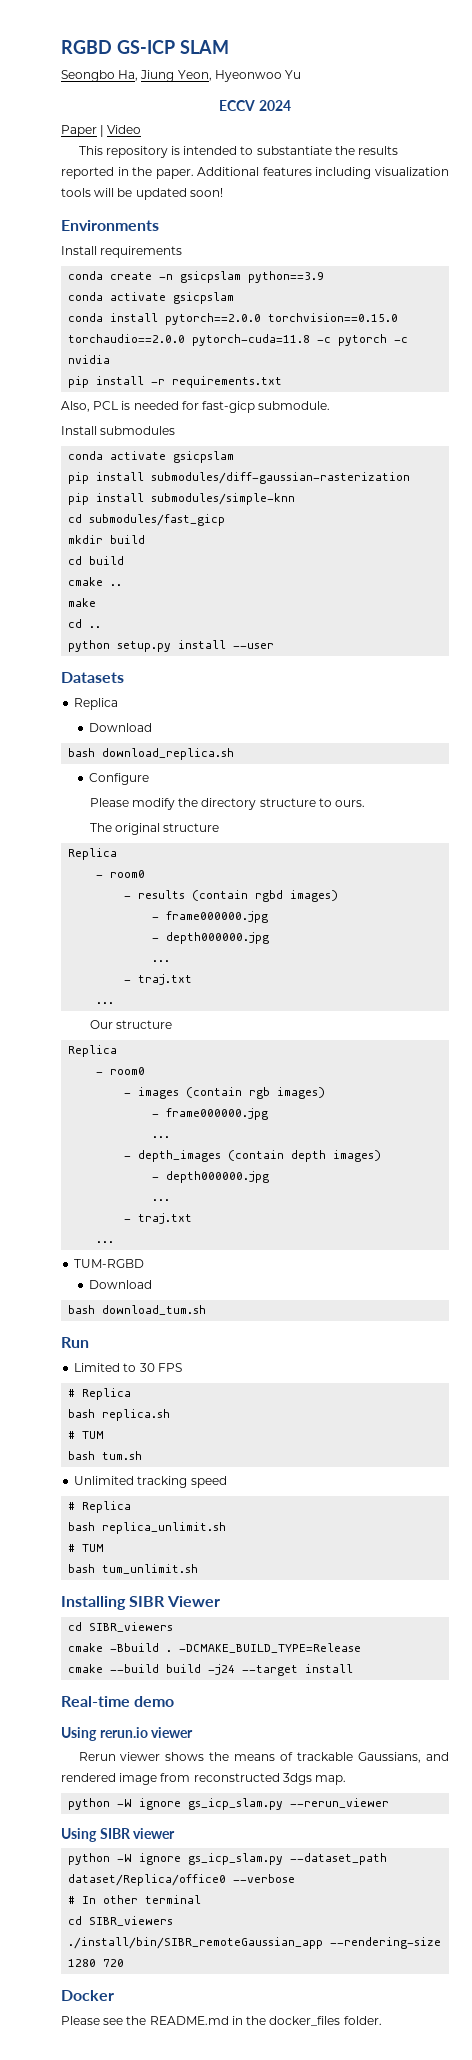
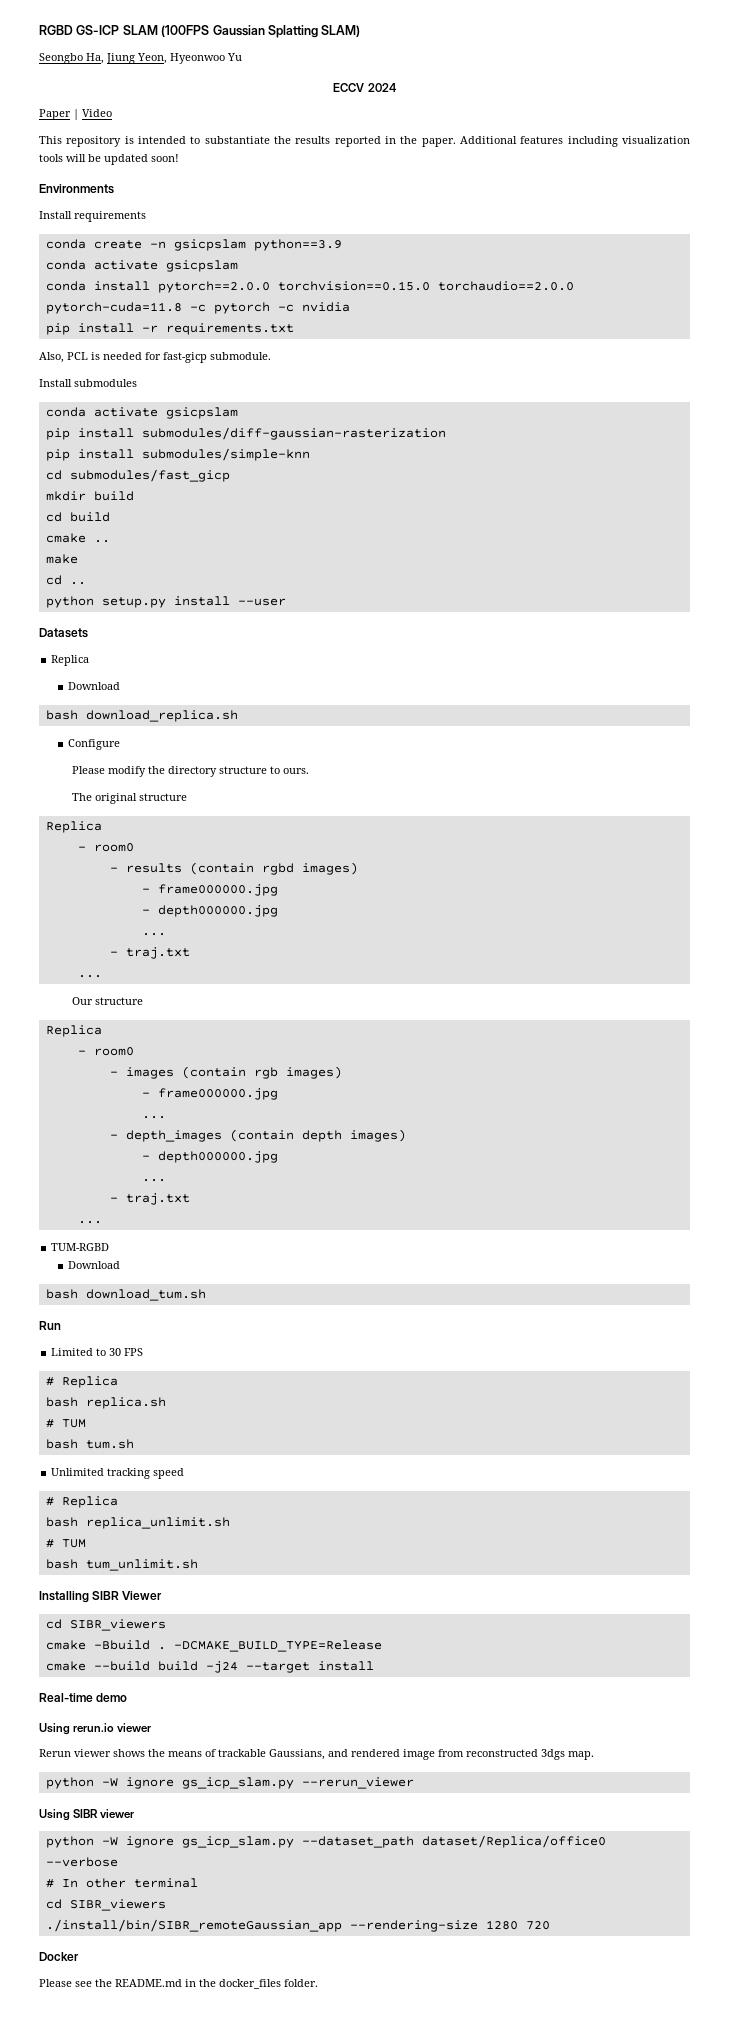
(229, 47) none -> [161,25,361,38] (100FPS Gaussian Splatting SLAM)

